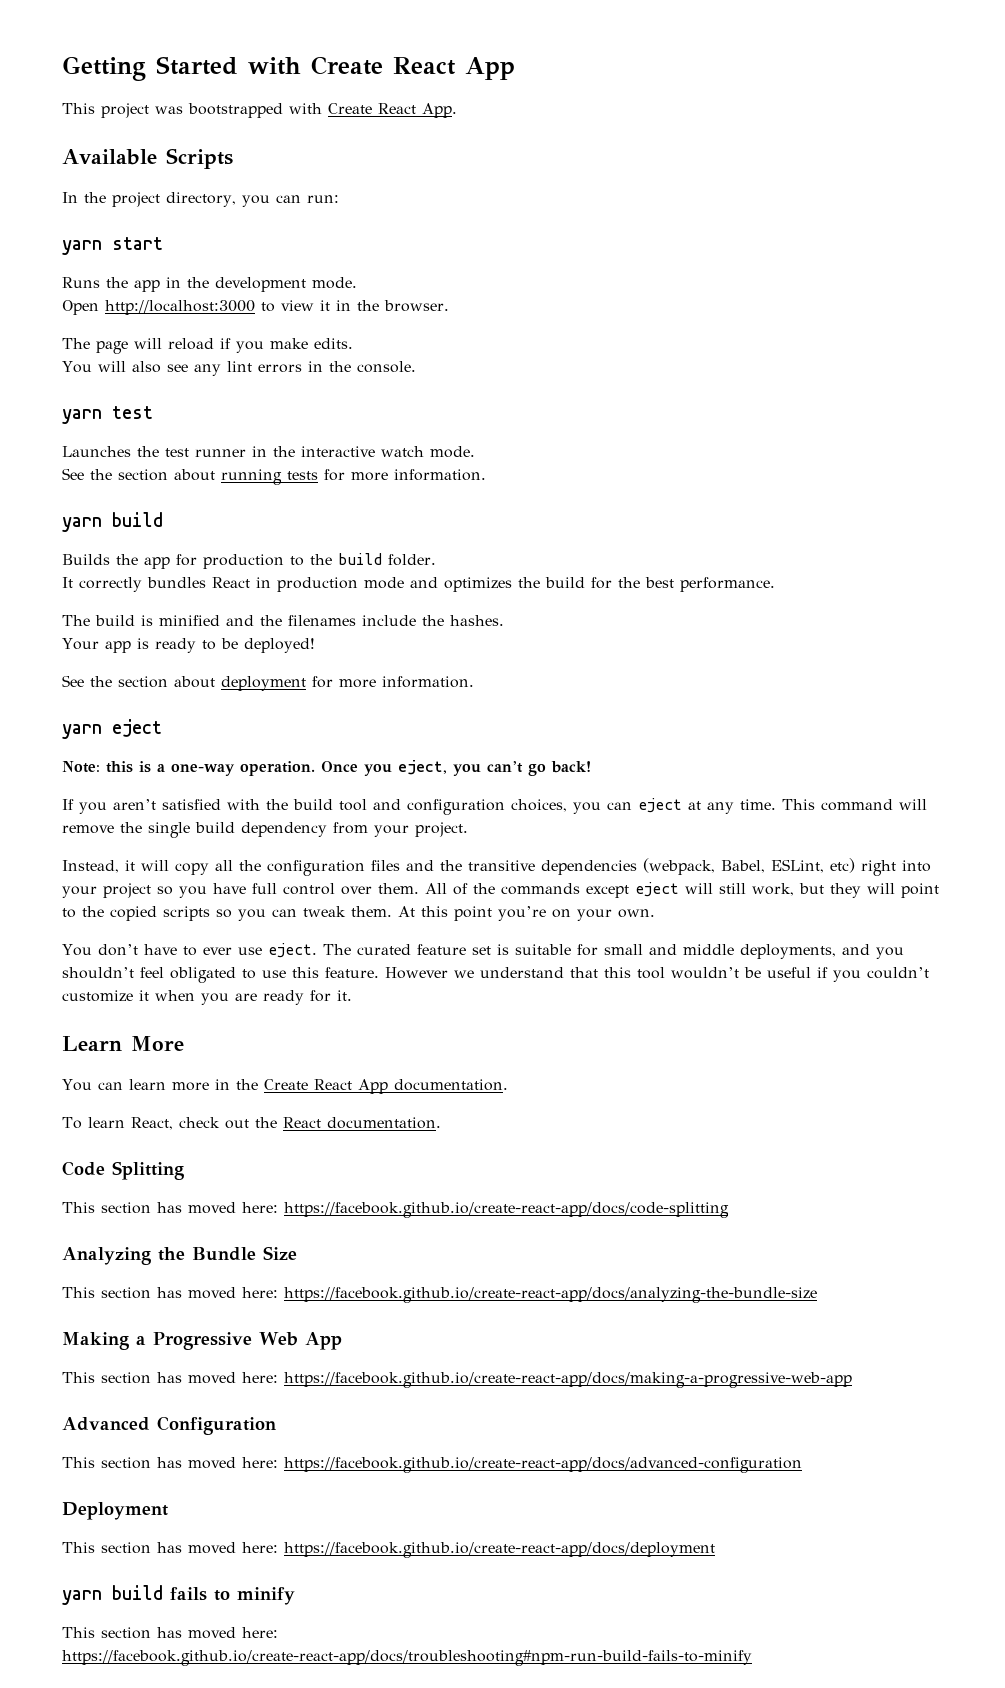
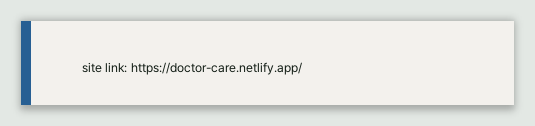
[62,56,515,81] [62,103,457,118] [62,148,233,169] [62,192,339,207] [62,237,163,255] [62,277,357,292] [62,300,449,315] [62,338,353,354] [62,361,416,376] [62,406,153,424] [62,446,475,458] [62,468,486,485] [62,512,163,532] [62,553,436,569] [62,577,775,592] [62,615,504,626] [62,638,315,653] [62,675,474,691] [62,719,162,739] [62,760,591,776] [62,798,927,815] [62,822,468,838] [62,858,931,876] [62,882,939,898] [62,906,655,921] [62,943,904,959] [62,967,929,983] [62,990,352,1005] [62,1036,184,1051] [62,1079,508,1094] [62,1117,441,1130] [62,1161,184,1180] [62,1202,729,1218] [62,1246,297,1265] [62,1287,817,1303] [62,1332,342,1350] [62,1372,852,1388] [62,1416,276,1435] [62,1457,802,1473] [62,1502,168,1520] [62,1542,715,1558] [62,1585,295,1605] [62,1627,278,1639] [62,1650,752,1666] Getting Started with Create React App // This project was bootstrapped with Create React App. // Available Scripts // In the project directory, you can run: // yarn start // Runs the app in the development mode. // Open http://localhost:3000 to view it in the browser. // The page will reload if you make edits. // You will also see any lint errors in the console. // yarn test // Launches the test runner in the interactive watch mode. // See the section about running tests for more information. // yarn build // Builds the app for production to the build folder. // It correctly bundles React in production mode and optimizes the build for the best performance. // The build is minified and the filenames include the hashes. // Your app is ready to be deployed! // See the section about deployment for more information. // yarn eject // Note: this is a one-way operation. Once you eject, you can’t go back! // If you aren’t satisfied with the build tool and configuration choices, you can eject at any time. This command will remove the single build dependency from your project. // Instead, it will copy all the configuration files and the transitive dependencies (webpack, Babel, ESLint, etc) right into your project so you have full control over them. All of the commands except eject will still work, but they will point to the copied scripts so you can tweak them. At this point you’re on your own. // You don’t have to ever use eject. The curated feature set is suitable for small and middle deployments, and you shouldn’t feel obligated to use this feature. However we understand that this tool wouldn’t be useful if you couldn’t customize it when you are ready for it. // Learn More // You can learn more in the Create React App documentation. // To learn React, check out the React documentation. // Code Splitting // This section has moved here: https://facebook.github.io/create-react-app/docs/code-splitting // Analyzing the Bundle Size // This section has moved here: https://facebook.github.io/create-react-app/docs/analyzing-the-bundle-size // Making a Progressive Web App // This section has moved here: https://facebook.github.io/create-react-app/docs/making-a-progressive-web-app // Advanced Configuration // This section has moved here: https://facebook.github.io/create-react-app/docs/advanced-configuration // Deployment // This section has moved here: https://facebook.github.io/create-react-app/docs/deployment // yarn build fails to minify // This section has moved here: https://facebook.github.io/create-react-app/docs/troubleshooting#npm-run-build-fails-to-minify -> [82,62,302,75] site link: https://doctor-care.netlify.app/

